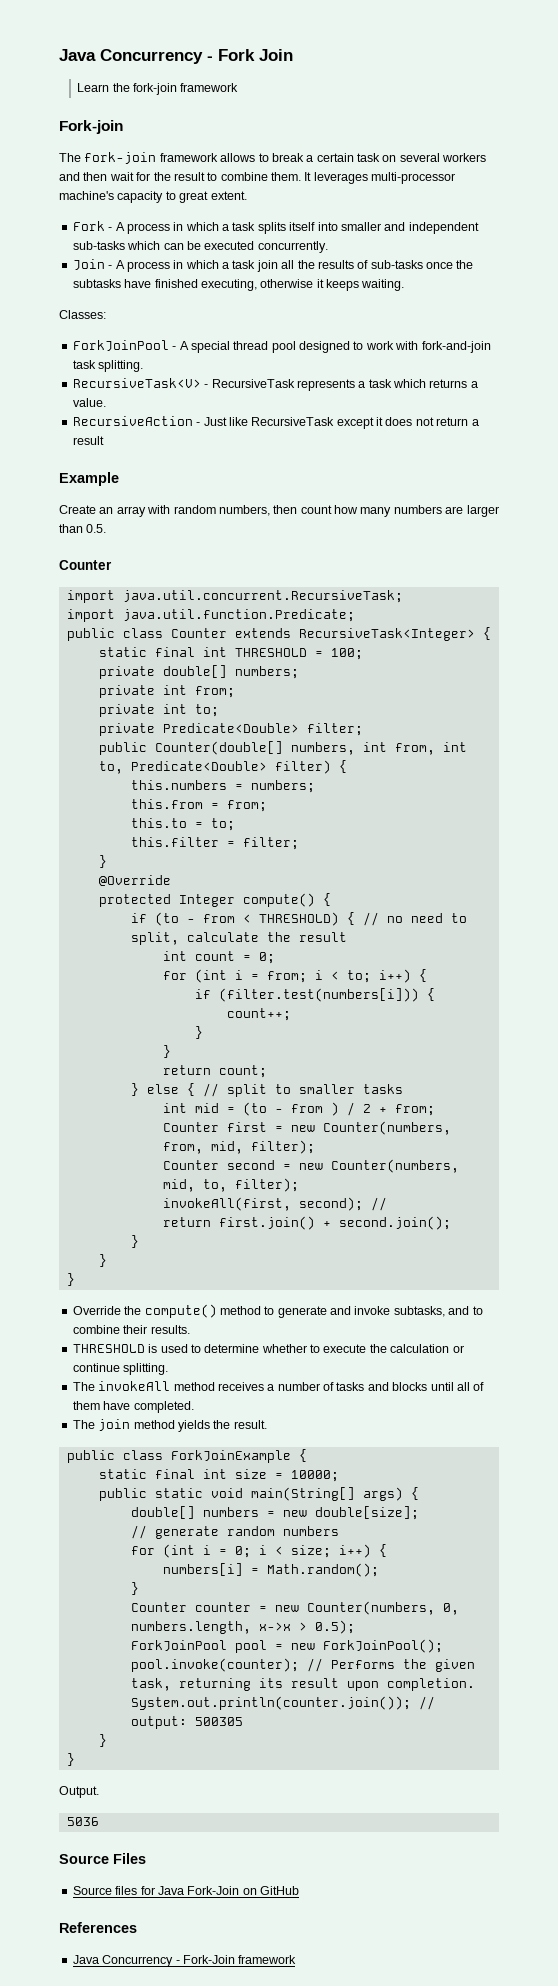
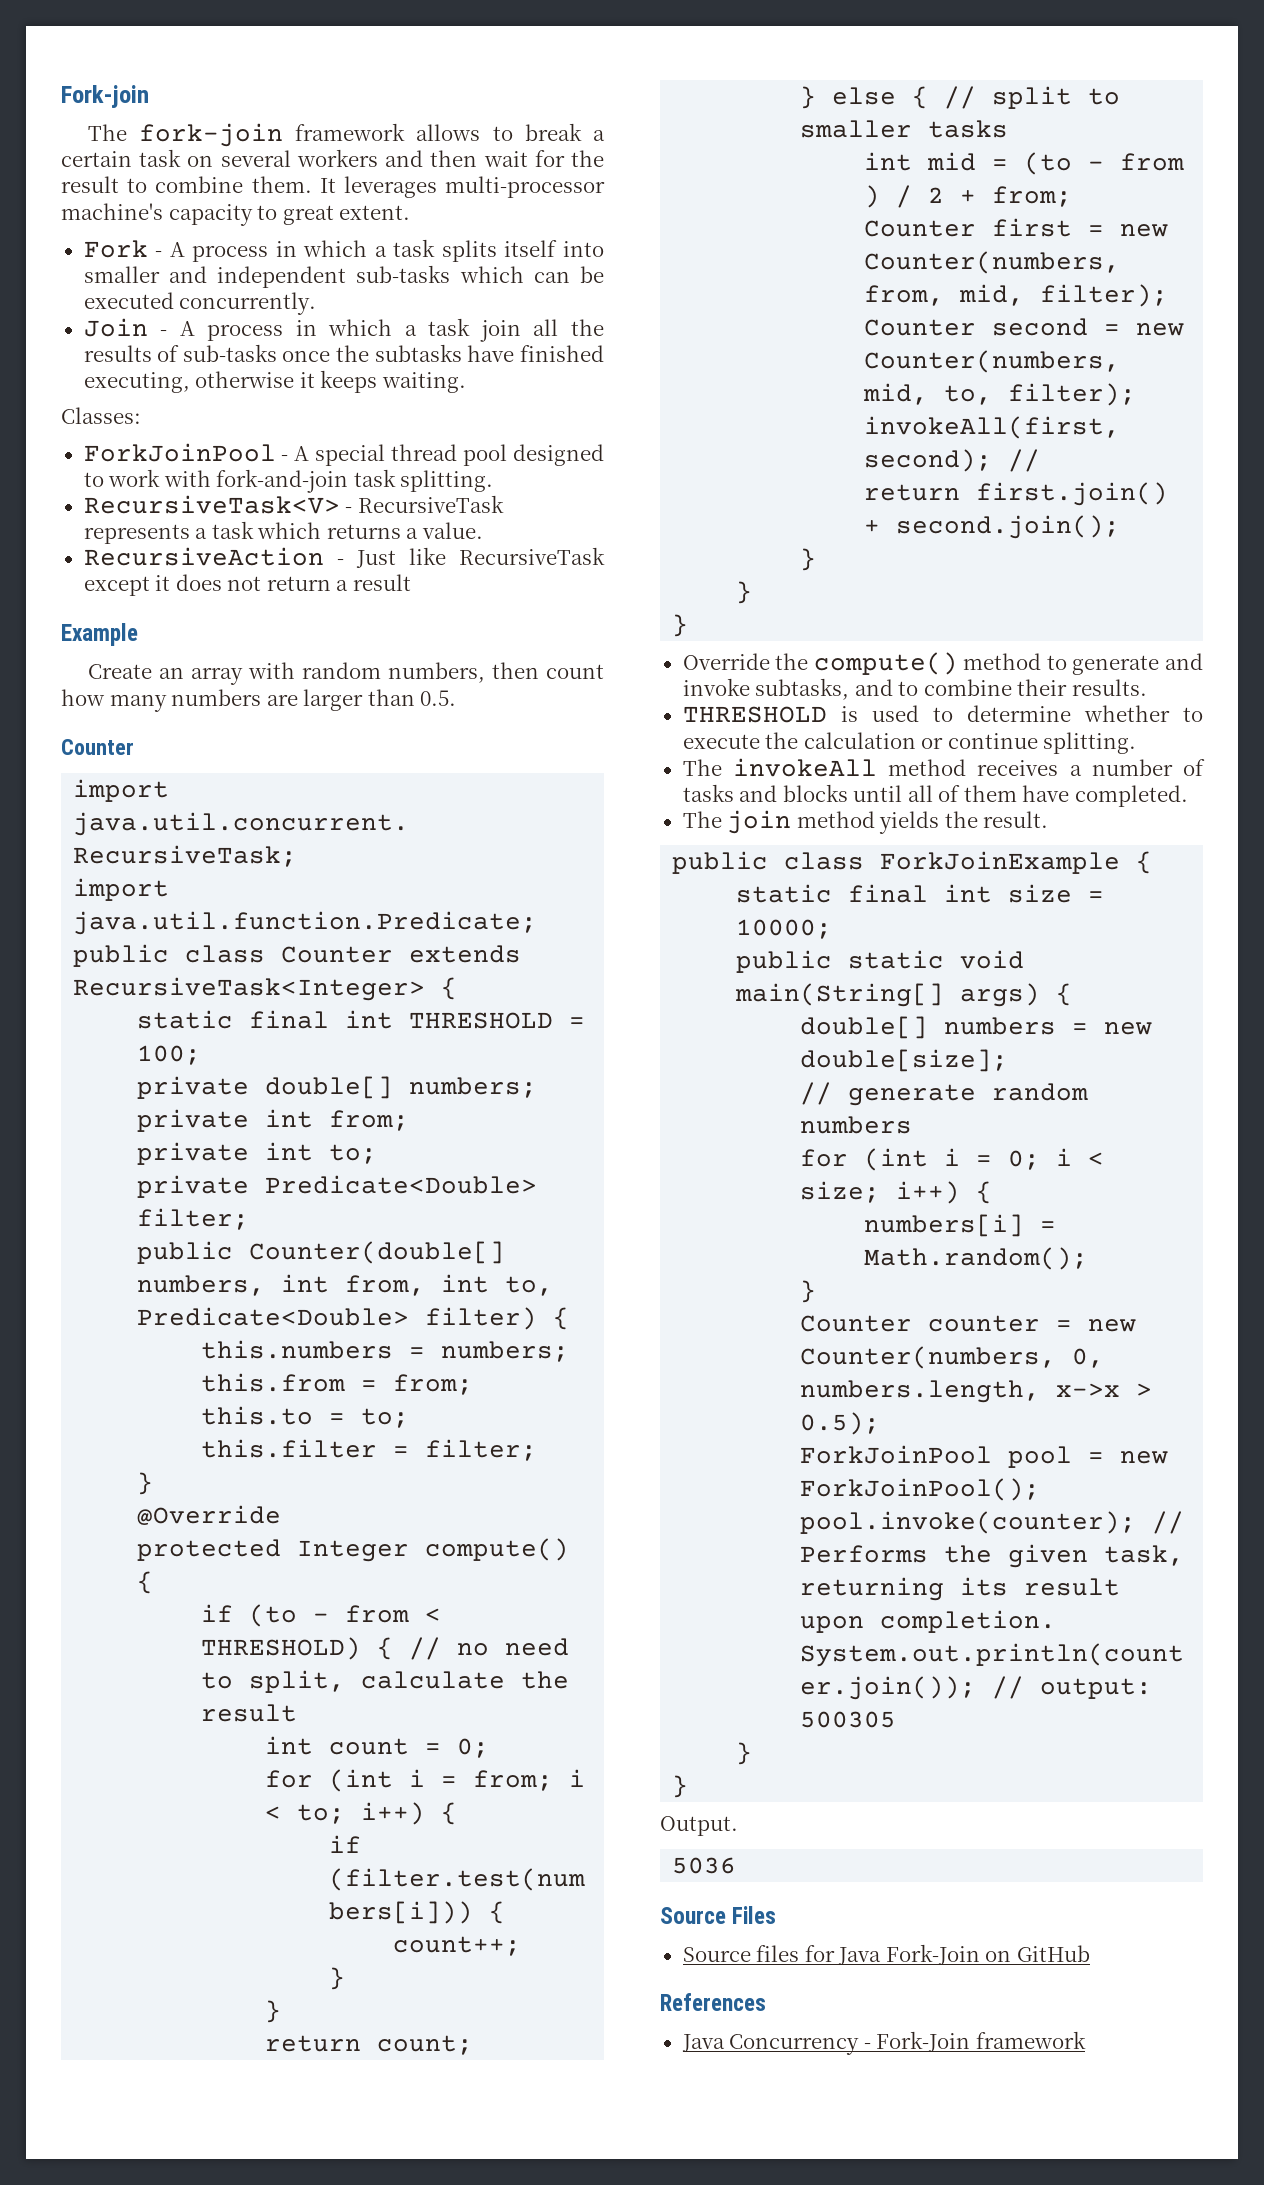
[59,49,293,64] [77,83,239,95] Java Concurrency - Fork Join // Learn the fork-join framework // -> (61, 96) none

